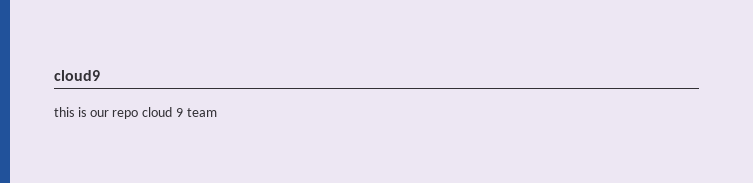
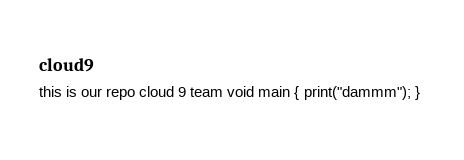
(217, 112) none -> [227,86,420,100] void main { print("dammm"); }

